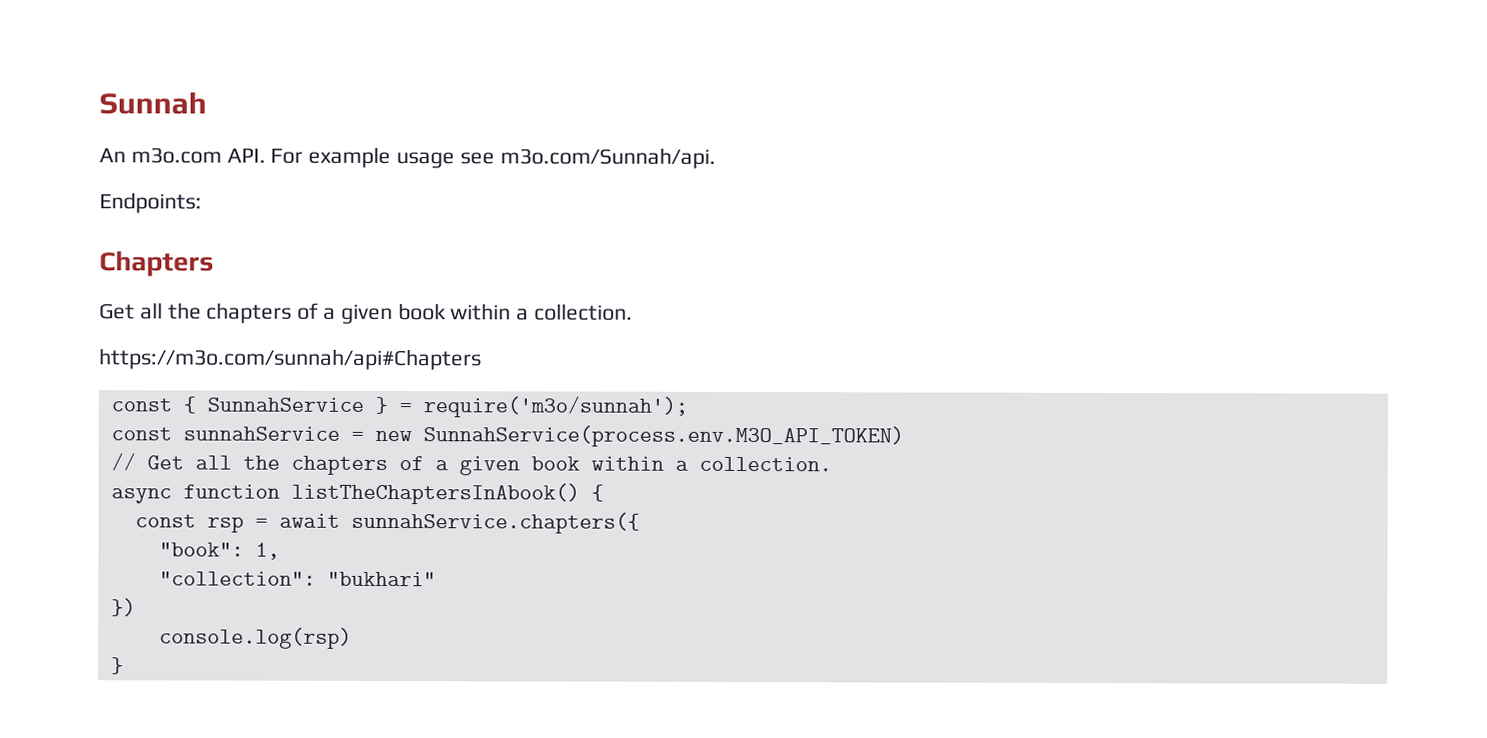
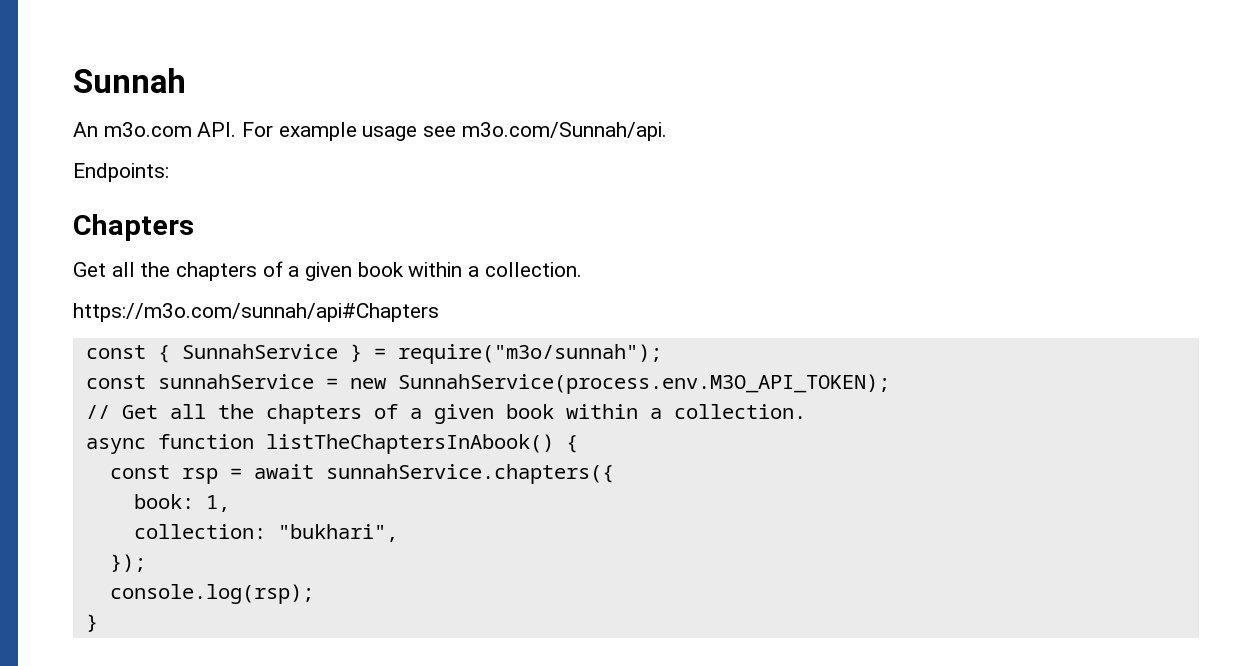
[422,396,688,418] require('m3o/sunnah'); -> [397,344,662,364] require("m3o/sunnah");
[422,425,904,448] SunnahService(process.env.M3O_API_TOKEN) -> [397,374,890,394] SunnahService(process.env.M3O_API_TOKEN);
[158,542,244,557] "book": -> [133,494,194,509] book:
[158,571,436,587] [110,598,136,617] [158,627,352,649] "collection": "bukhari" // }) // console.log(rsp) -> [133,524,398,542] [109,554,146,572] [109,584,314,604] collection: "bukhari", // }); // console.log(rsp);

